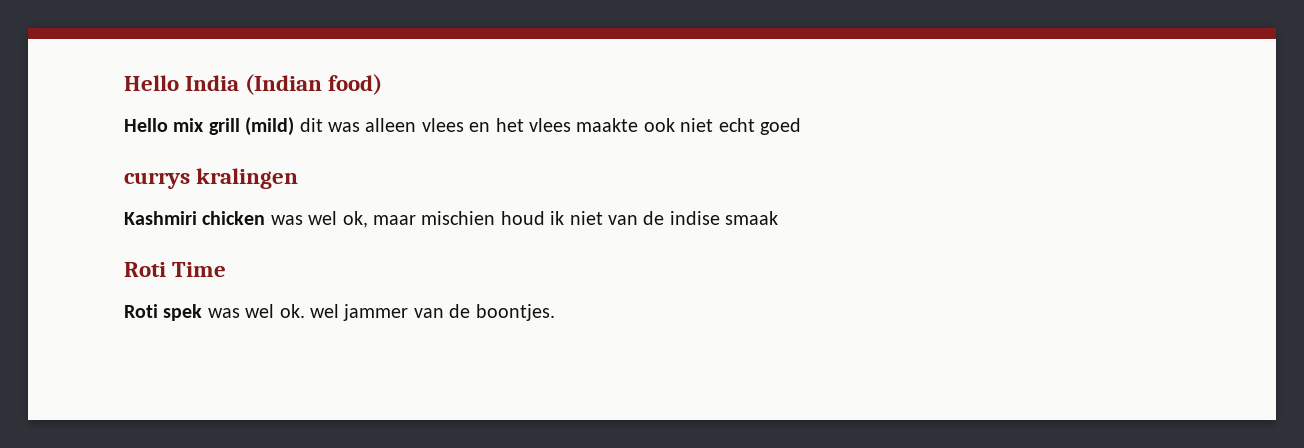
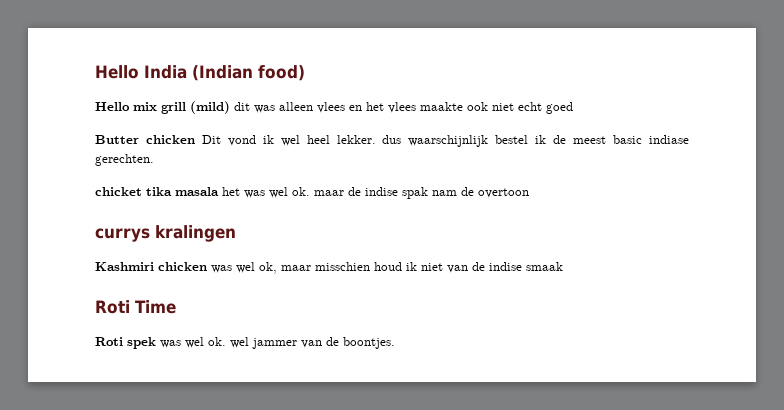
(801, 126) none -> [95,135,689,147] [95,154,154,166] [95,187,529,199] // Butter chicken Dit vond ik wel heel lekker. dus waarschijnlijk bestel ik de meest basic indiase gerechten. // chicket tika masala het was wel ok. maar de indise spak nam de overtoon
[421,211,496,225] mischien -> [315,262,370,271] misschien

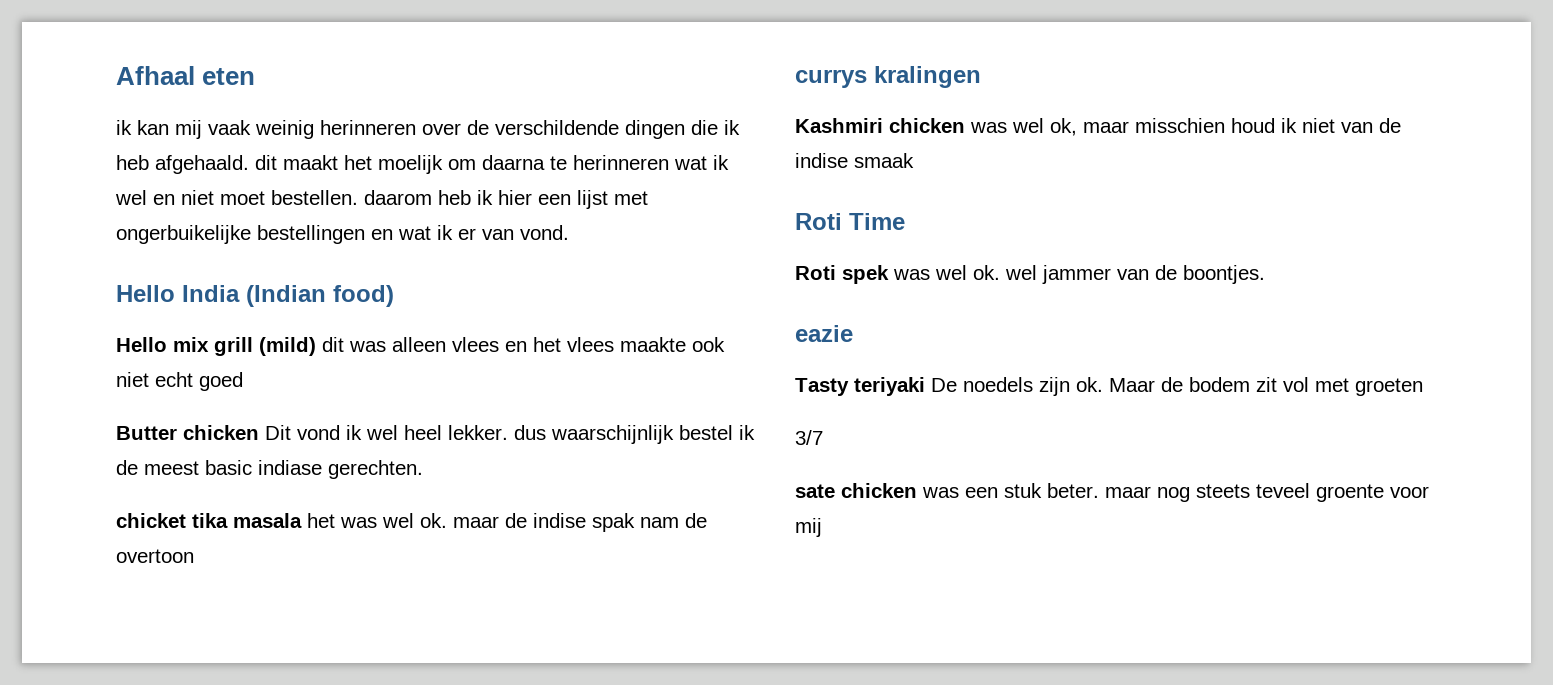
(95, 72) none -> [116,66,256,85] [116,120,740,139] [116,155,729,174] [115,190,648,209] [116,225,569,244] Afhaal eten // ik kan mij vaak weinig herinneren over de verschildende dingen die ik heb afgehaald. dit maakt het moelijk om daarna te herinneren wat ik wel en niet moet bestellen. daarom heb ik hier een lijst met ongerbuikelijke bestellingen en wat ik er van vond. //
(395, 343) none -> [795,325,853,342] [795,377,1423,396] [795,430,823,445] [795,483,1429,502] [795,518,822,537] // eazie // Tasty teriyaki De noedels zijn ok. Maar de bodem zit vol met groeten // 3/7 // sate chicken was een stuk beter. maar nog steets teveel groente voor mij

